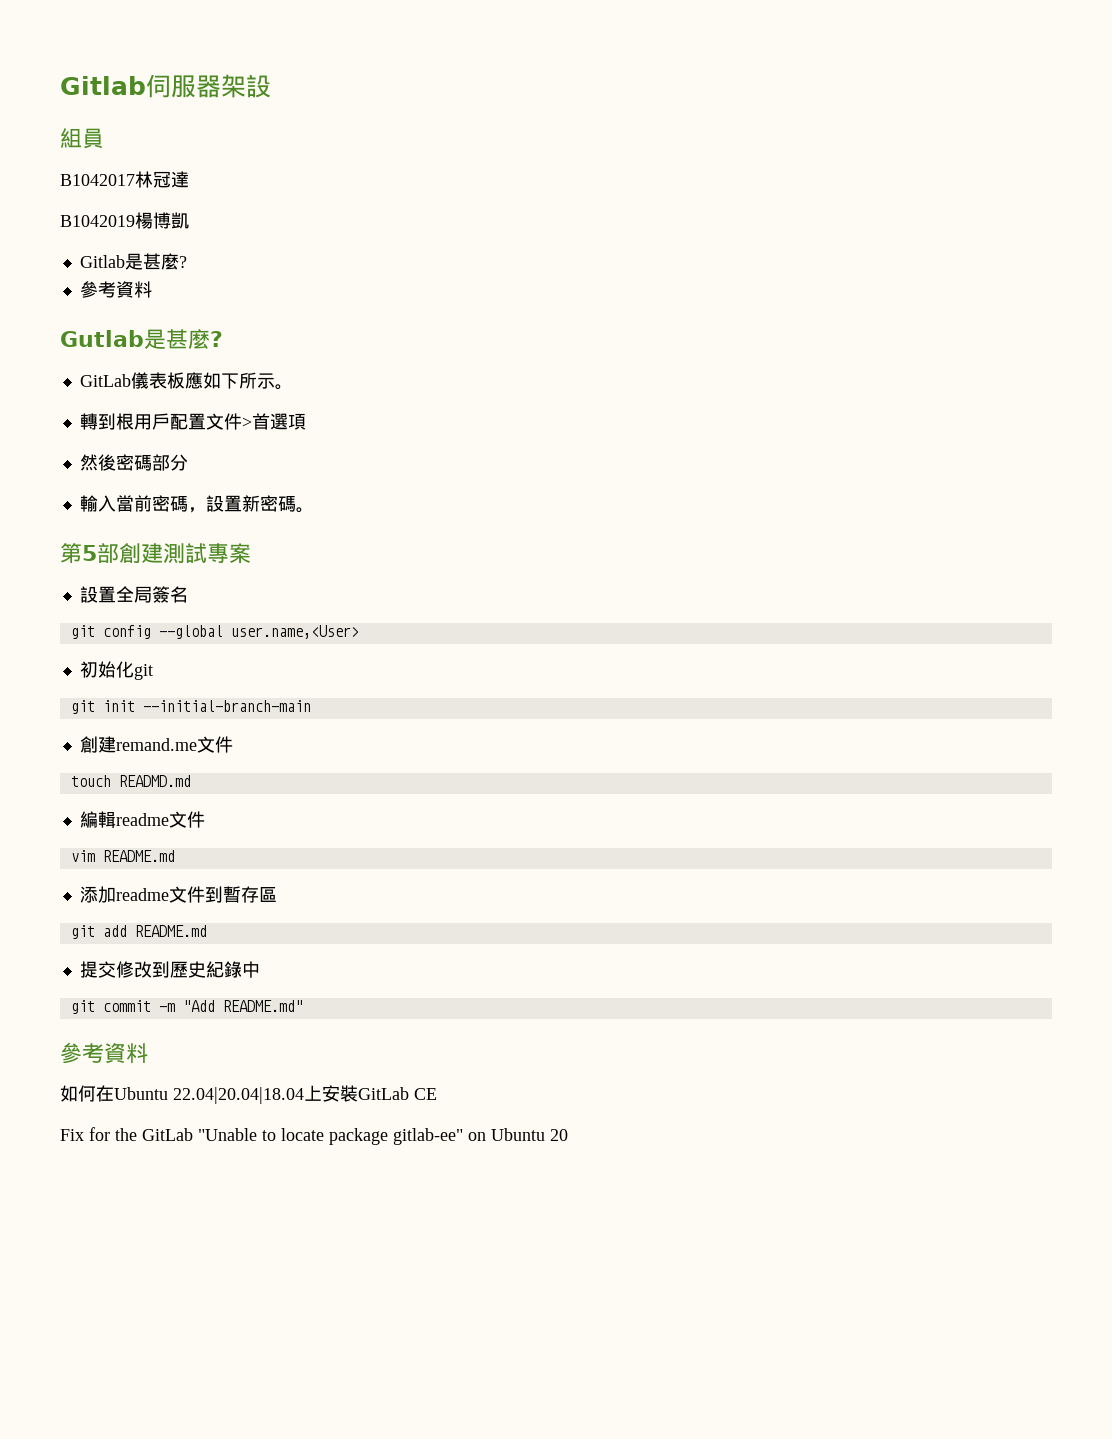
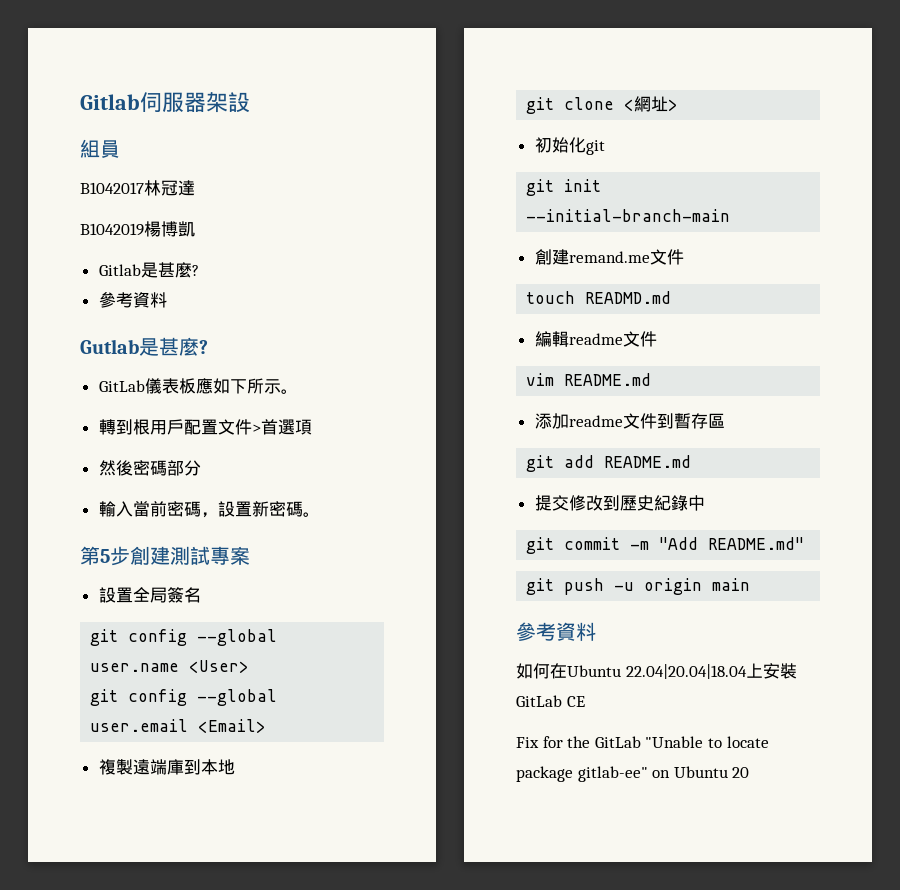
[97,543,119,563] 部 -> [110,546,130,566] 步
[230,625,359,639] user.name,<User> -> [90,660,250,673] [90,689,278,706] [90,719,267,733] [98,759,235,775] [526,96,679,114] user.name <User> // git config --global user.email <Email> // 複製遠端庫到本地 // git clone <網址>
(303, 1006) none -> [526,578,751,595] // git push -u origin main

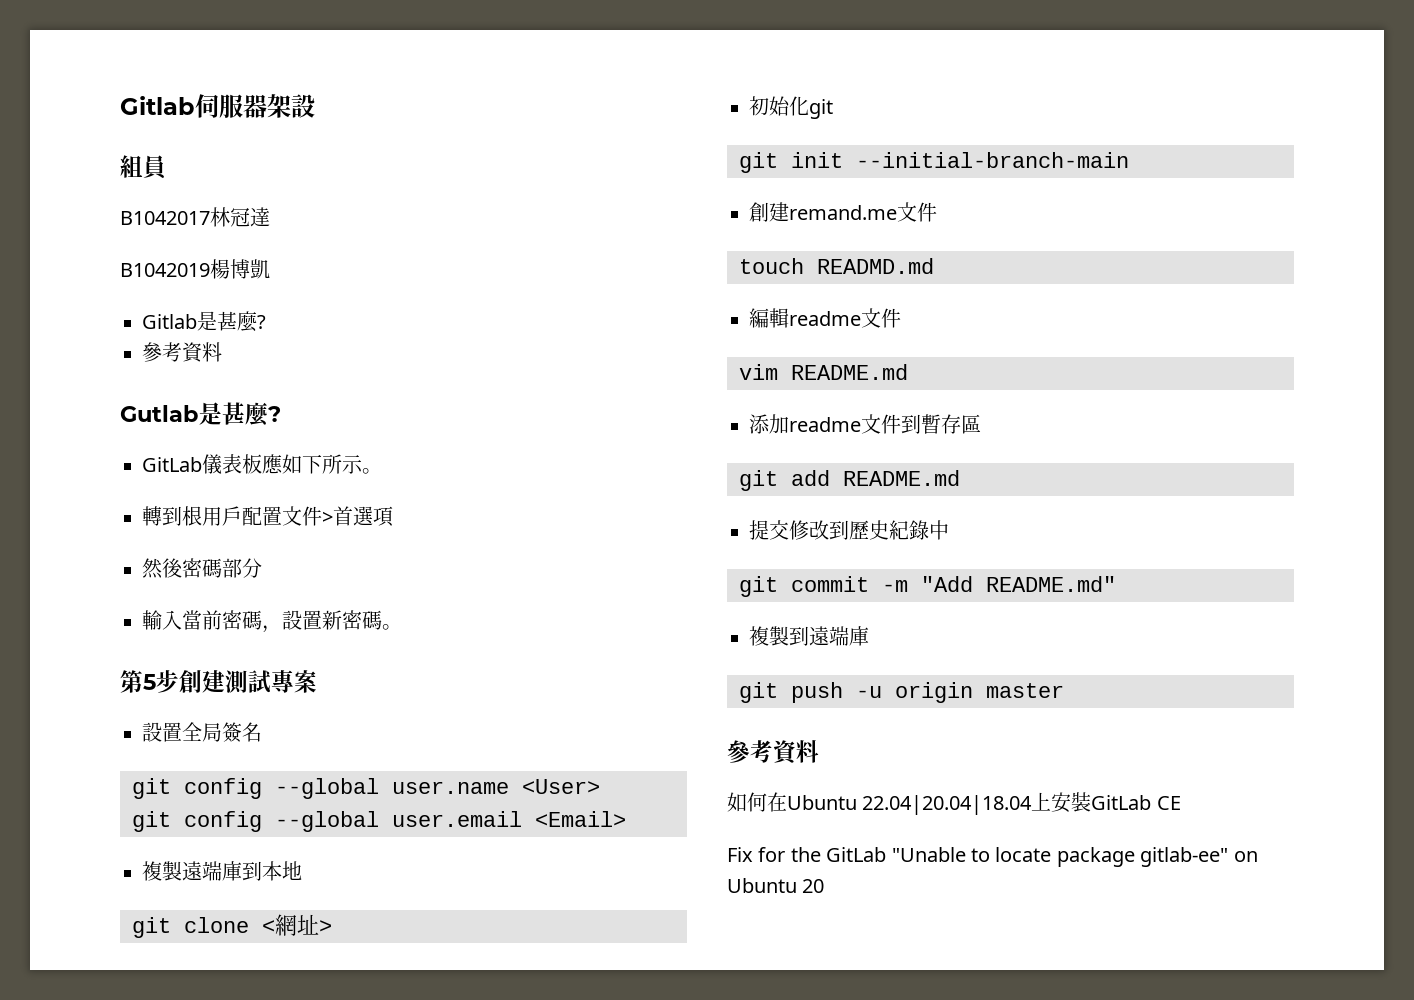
(805, 543) none -> [749,626,869,646] // 複製到遠端庫
[712,578,751,591] main -> [986,683,1064,698] master

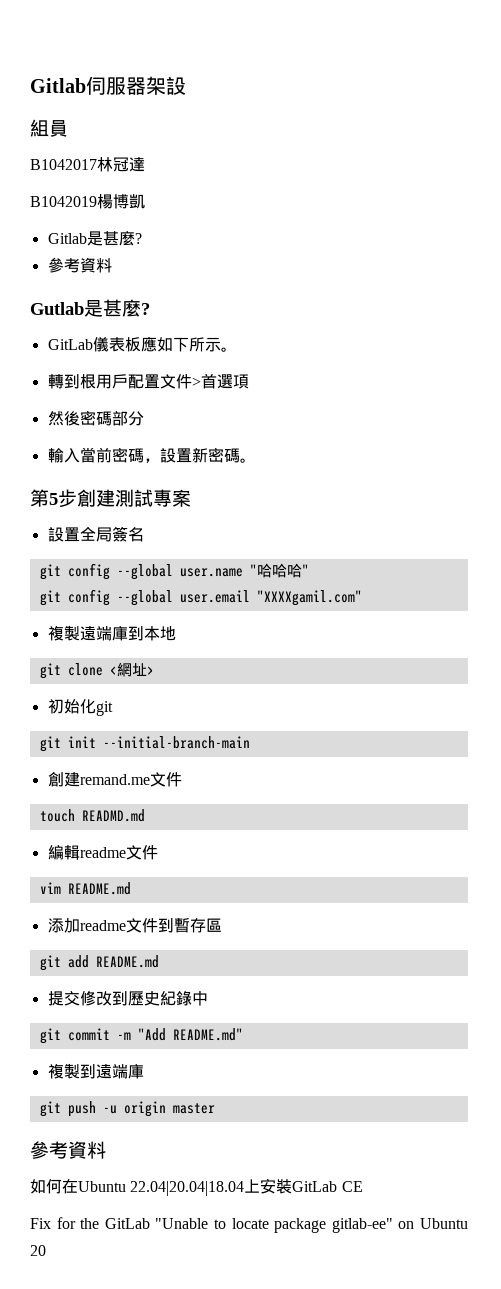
[522,779,600,794] <User> -> [249,563,309,578] "哈哈哈"
[535,811,626,827] <Email> -> [256,590,362,606] "XXXXgamil.com"

